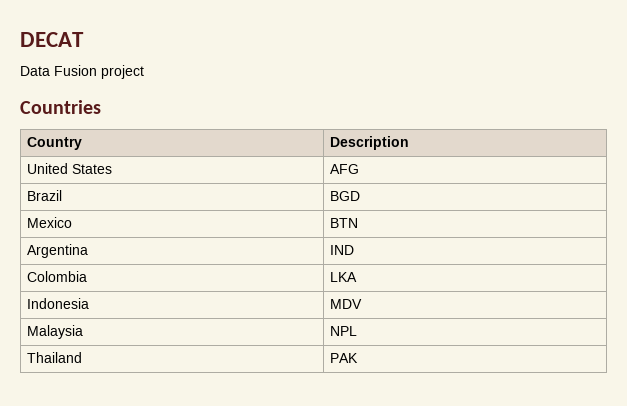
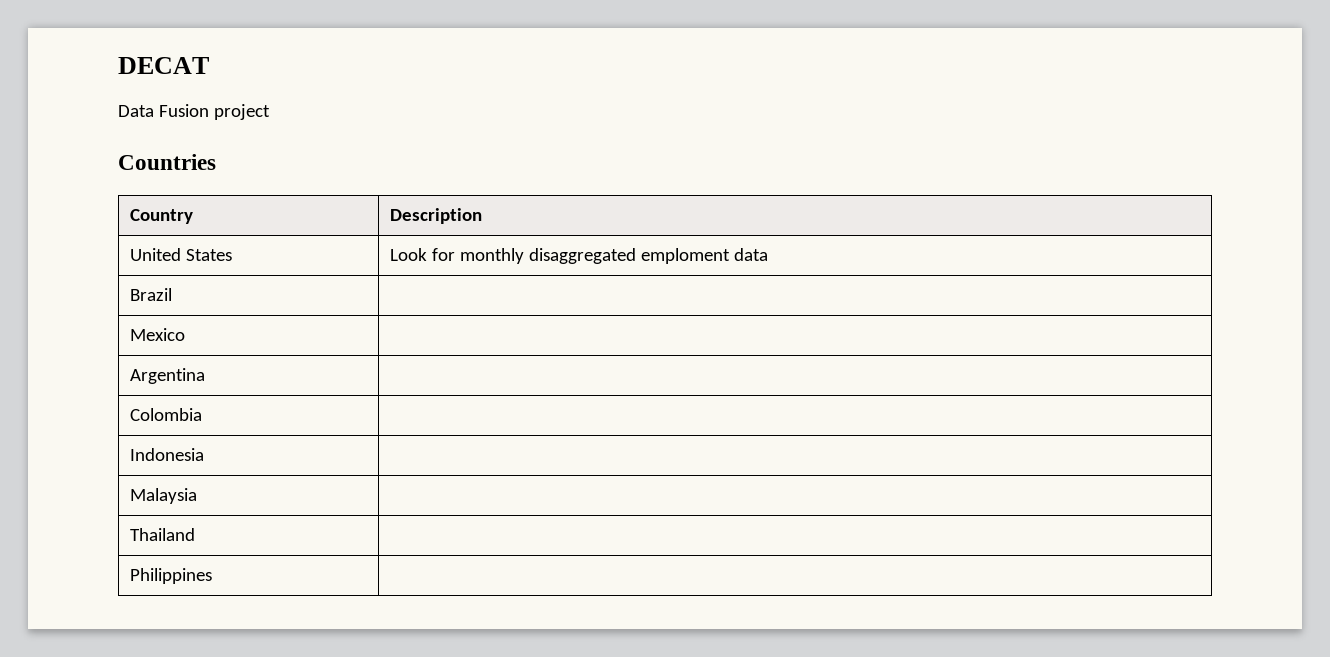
[329,164,359,174] AFG -> [390,248,769,264] Look for monthly disaggregated emploment data
[329,191,360,201] BGD -> (173, 294) none
[329,218,358,228] BTN -> (186, 334) none
[329,245,354,255] IND -> (206, 376) none
[329,272,357,282] LKA -> (203, 414) none
[329,299,362,309] MDV -> (205, 454) none
[329,326,357,336] NPL -> (198, 496) none
[329,353,358,363] PAK -> [130,568,213,584] // Philippines |

